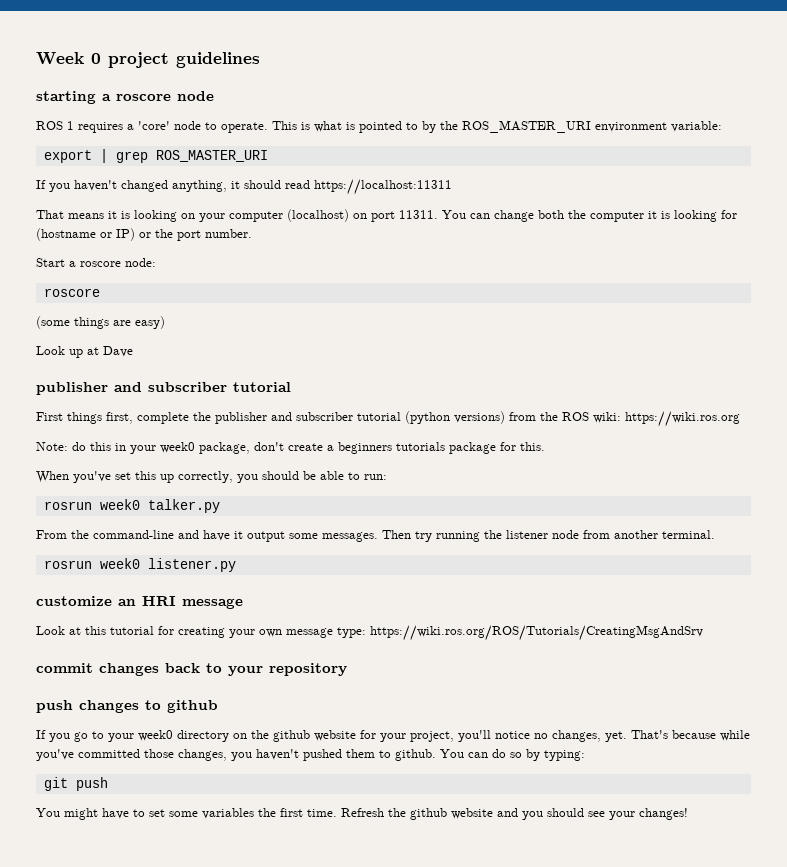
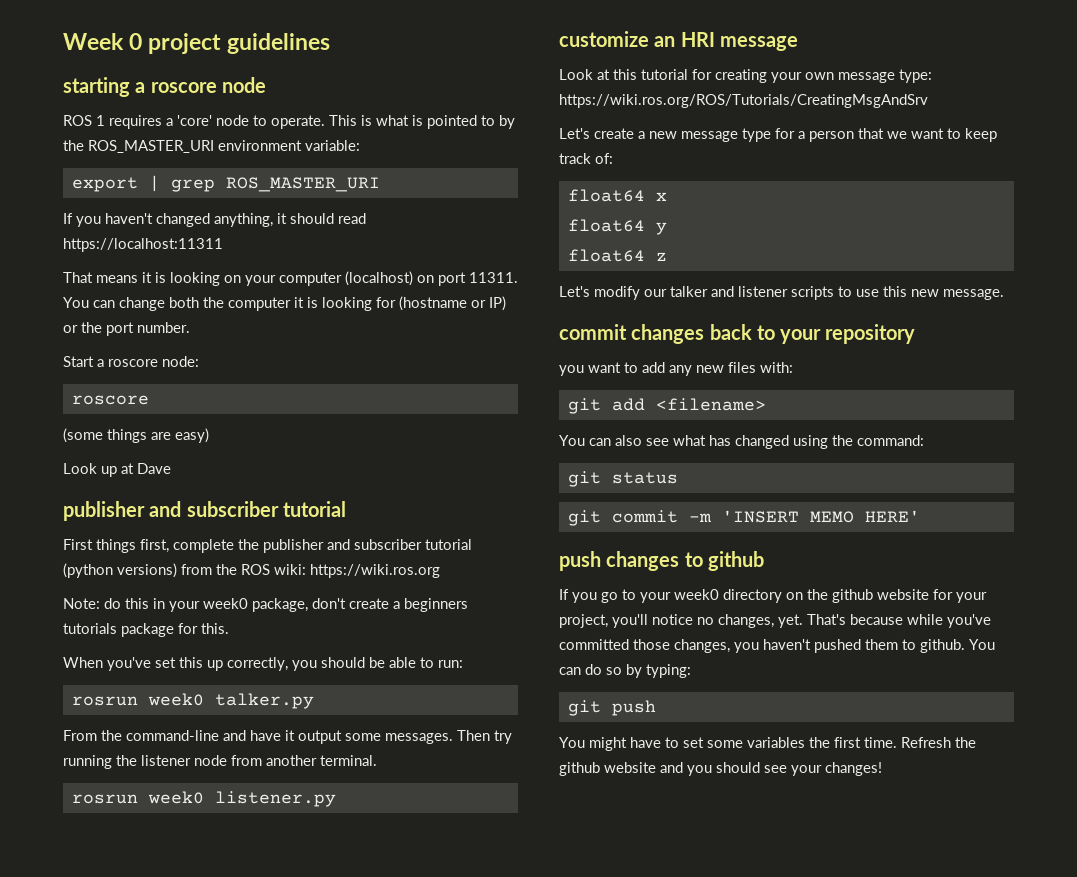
(703, 633) none -> [559,128,997,142] [559,153,613,164] [567,189,667,202] [567,219,667,235] [567,249,667,262] [559,286,1004,300] // Let's create a new message type for a person that we want to keep track of: // float64 x // float64 y // float64 z // Let's modify our talker and listener scripts to use this new message.
(347, 669) none -> [559,362,793,376] [567,398,766,414] [559,435,924,449] [567,471,678,487] [567,510,920,526] // you want to add any new files with: // git add <filename> // You can also see what has changed using the command: // git status // git commit -m 'INSERT MEMO HERE'

